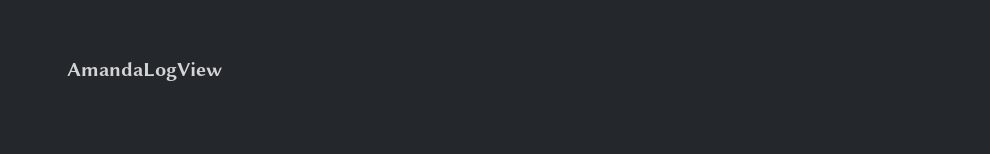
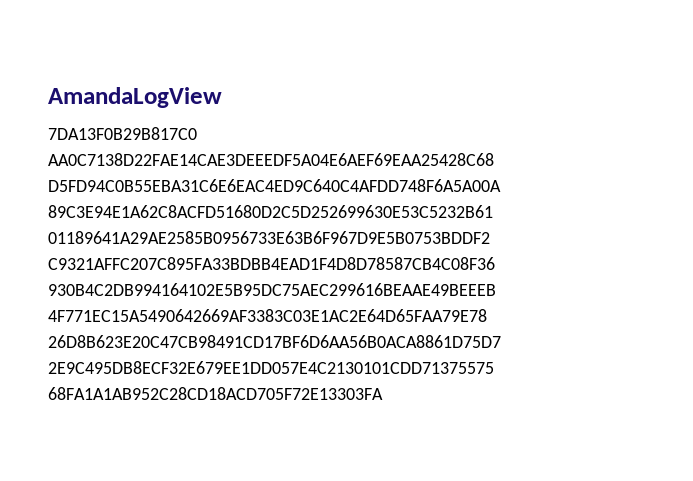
(222, 71) none -> [48,127,197,140] [48,153,494,166] [48,179,501,192] [48,205,493,218] [48,231,490,244] [48,257,495,270] [48,283,496,296] [48,309,487,322] [48,335,501,348] [48,361,494,374] [48,387,383,400] // 7DA13F0B29B817C0 AA0C7138D22FAE14CAE3DEEEDF5A04E6AEF69EAA25428C68 D5FD94C0B55EBA31C6E6EAC4ED9C640C4AFDD748F6A5A00A 89C3E94E1A62C8ACFD51680D2C5D252699630E53C5232B61 01189641A29AE2585B0956733E63B6F967D9E5B0753BDDF2 C9321AFFC207C895FA33BDBB4EAD1F4D8D78587CB4C08F36 930B4C2DB994164102E5B95DC75AEC299616BEAAE49BEEEB 4F771EC15A5490642669AF3383C03E1AC2E64D65FAA79E78 26D8B623E20C47CB98491CD17BF6D6AA56B0ACA8861D75D7 2E9C495DB8ECF32E679EE1DD057E4C2130101CDD71375575 68FA1A1AB952C28CD18ACD705F72E13303FA

